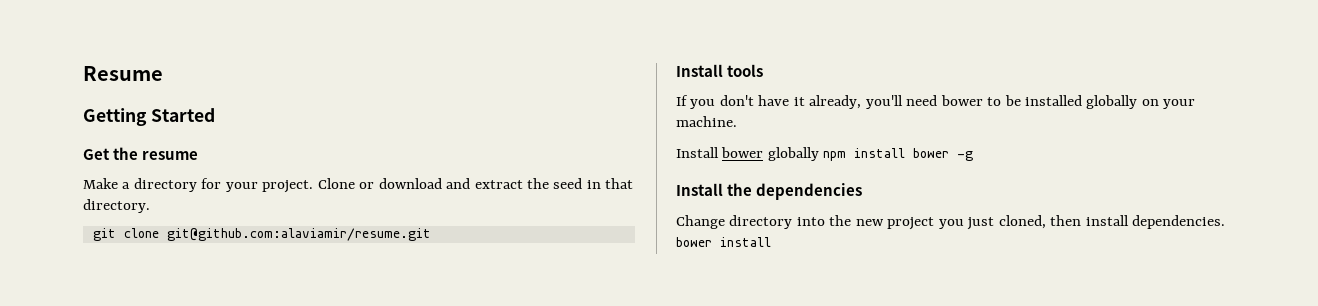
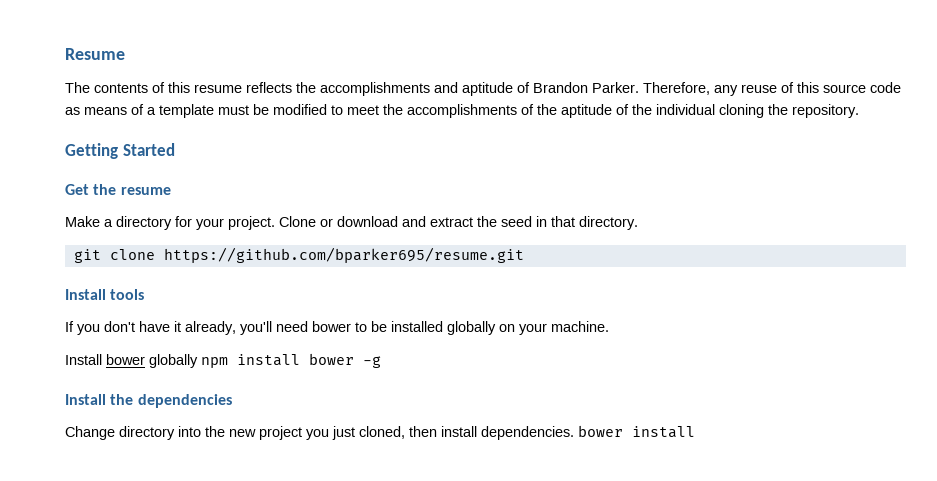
(163, 73) none -> [65,82,901,96] [65,104,859,118] // The contents of this resume reflects the accomplishments and aptitude of Brandon Parker. Therefore, any reuse of this source code as means of a template must be modified to meet the accomplishments of the aptitude of the individual cloning the repository.
[166,228,431,241] git@github.com:alaviamir/resume.git -> [163,247,524,263] https://github.com/bparker695/resume.git

